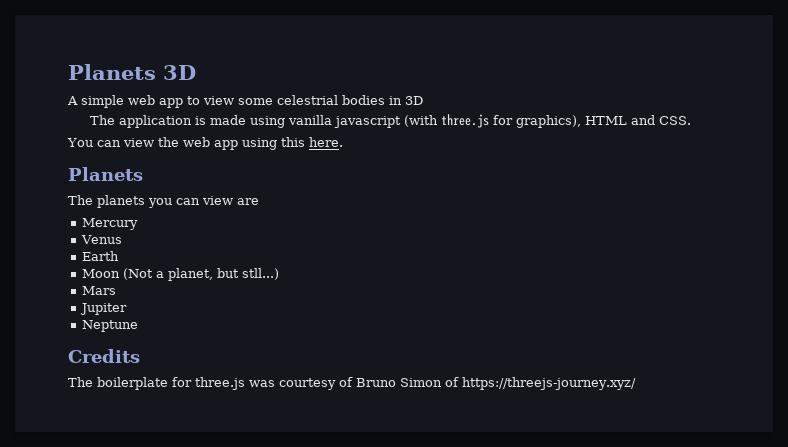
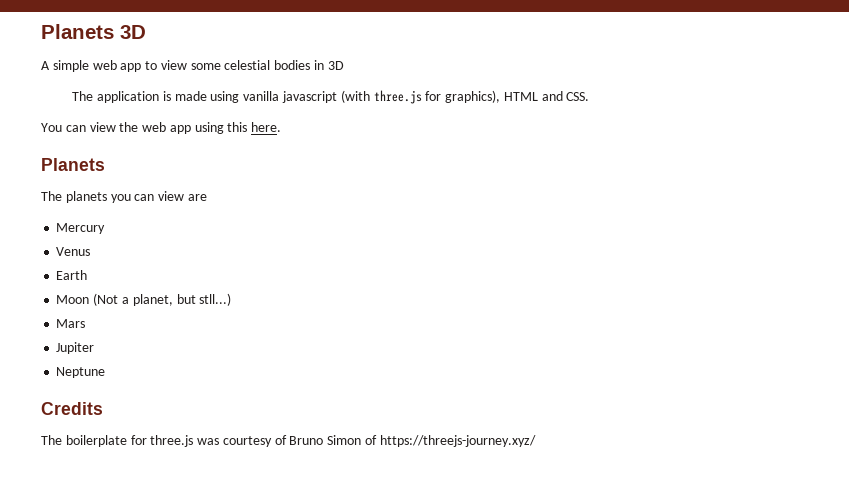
[277,95,338,105] celestrial -> [224,60,271,70] celestial

